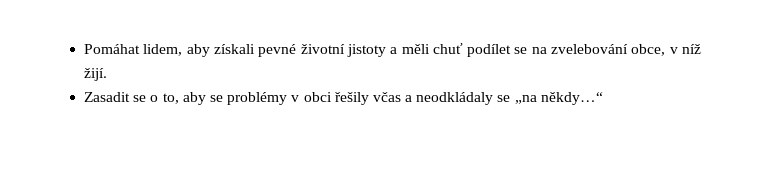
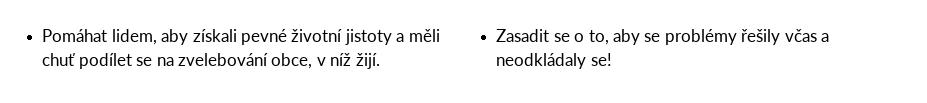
[291,92,332,102] v obci -> (737, 37) none
[497,92,603,105] se „na někdy…“ -> [590,53,612,66] se!

